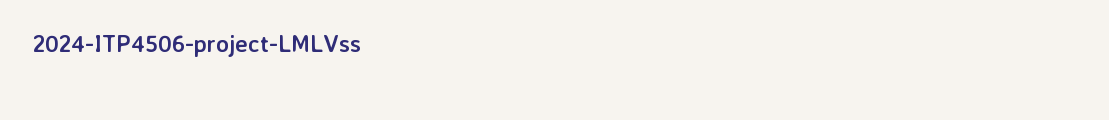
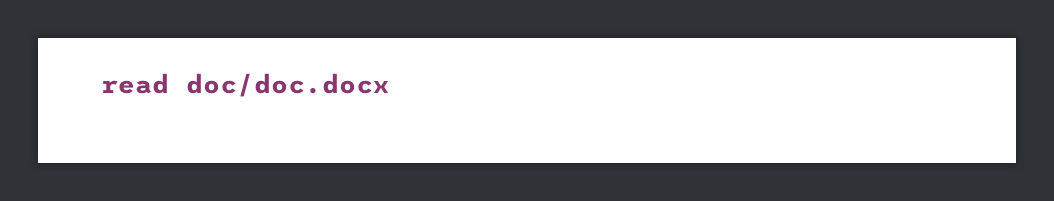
[33,35,361,57] 2024-ITP4506-project-LMLVss -> [101,73,390,97] read doc/doc.docx

